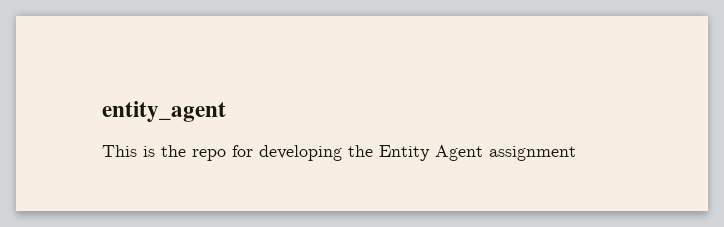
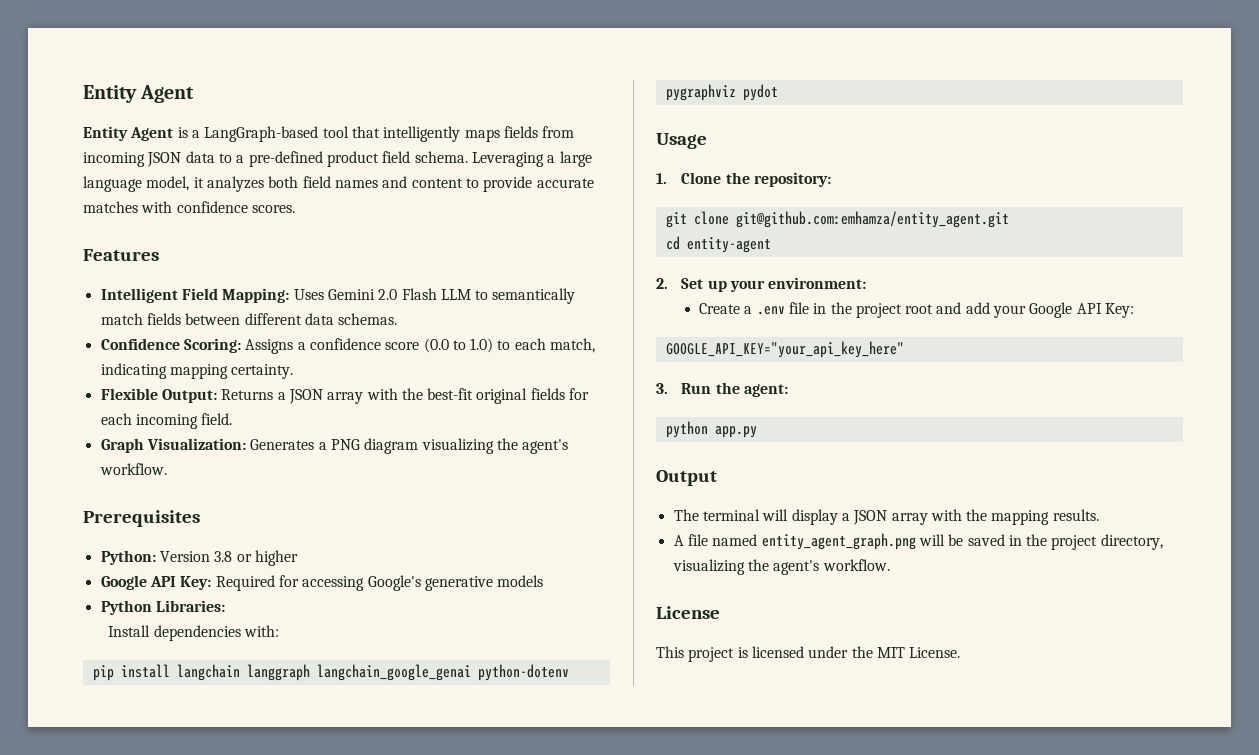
[102,101,226,122] [102,145,576,161] entity_agent // This is the repo for developing the Entity Agent assignment -> [83,85,195,103] [83,126,575,142] [83,151,592,167] [83,176,594,192] [83,201,295,213] [83,249,159,261] [100,288,576,304] [100,313,398,325] [100,338,596,354] [100,363,294,379] [100,388,590,404] [100,413,233,429] [100,438,569,454] [99,463,167,475] [83,510,200,527] [100,550,298,566] [100,575,544,591] [100,600,225,615] [108,625,279,641] [92,664,569,681] [665,84,778,101] [656,133,707,149] [656,172,831,187] [665,211,1009,228] [665,236,771,253] [656,277,867,292] [698,302,1135,318] [665,341,904,358] [656,382,788,397] [665,421,757,438] [656,470,717,486] [673,509,1099,525] [673,533,1163,550] [672,559,890,575] [656,606,720,619] [656,646,961,662] Entity Agent // Entity Agent is a LangGraph-based tool that intelligently maps fields from incoming JSON data to a pre-defined product field schema. Leveraging a large language model, it analyzes both field names and content to provide accurate matches with confidence scores. // Features // Intelligent Field Mapping: Uses Gemini 2.0 Flash LLM to semantically match fields between different data schemas. // Confidence Scoring: Assigns a confidence score (0.0 to 1.0) to each match, indicating mapping certainty. // Flexible Output: Returns a JSON array with the best-fit original fields for each incoming field. // Graph Visualization: Generates a PNG diagram visualizing the agent's workflow. // Prerequisites // Python: Version 3.8 or higher // Google API Key: Required for accessing Google's generative models // Python Libraries: // Install dependencies with: // pip install langchain langgraph langchain_google_genai python-dotenv pygraphviz pydot // Usage // 1. Clone the repository: // git clone git@github.com:emhamza/entity_agent.git // cd entity-agent // 2. Set up your environment: // Create a .env file in the project root and add your Google API Key: // GOOGLE_API_KEY="your_api_key_here" // 3. Run the agent: // python app.py // Output // The terminal will display a JSON array with the mapping results. // A file named entity_agent_graph.png will be saved in the project directory, visualizing the agent's workflow. // License // This project is licensed under the MIT License.

